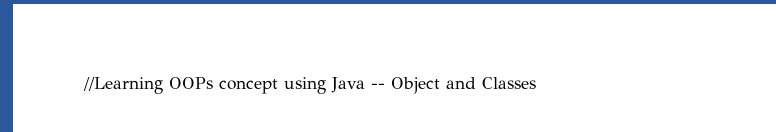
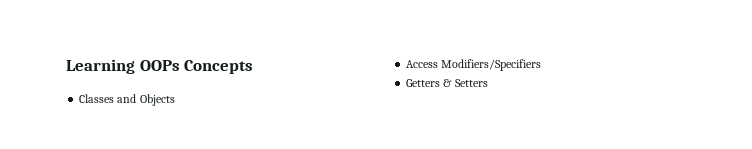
[83,77,536,94] //Learning OOPs concept using Java -- Object and Classes -> [66,59,254,74] [79,94,175,106] [406,59,542,71] [406,79,488,87] Learning OOPs Concepts // Classes and Objects // Access Modifiers/Specifiers // Getters & Setters

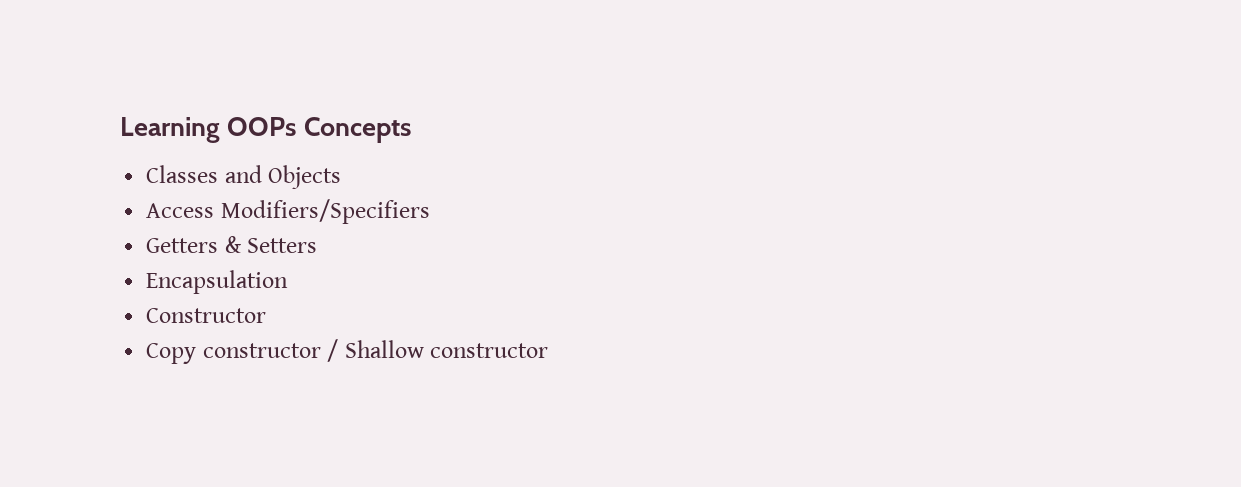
(488, 83) none -> [146,270,289,294] [146,308,267,323] [146,339,549,364] // Encapsulation // Constructor // Copy constructor / Shallow constructor

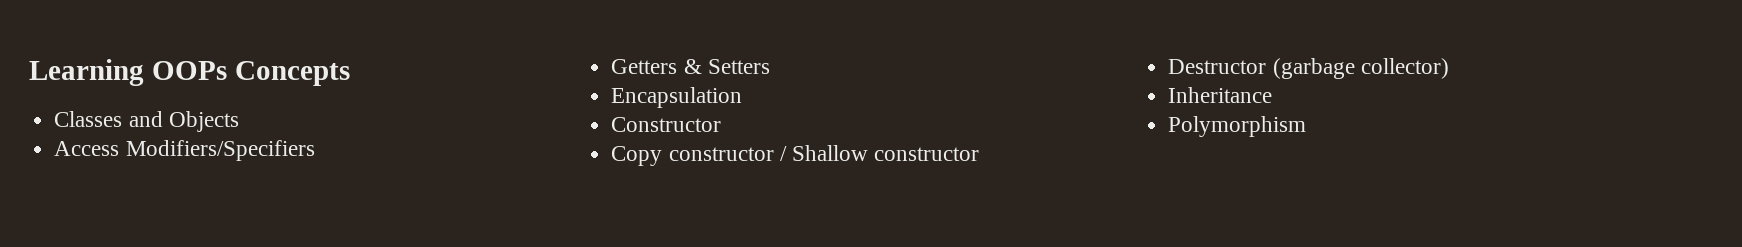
(549, 350) none -> [1168,58,1449,79] [1168,87,1273,103] [1168,116,1307,137] // Destructor (garbage collector) // Inheritance // Polymorphism

